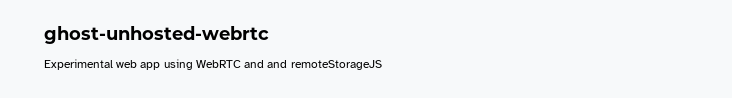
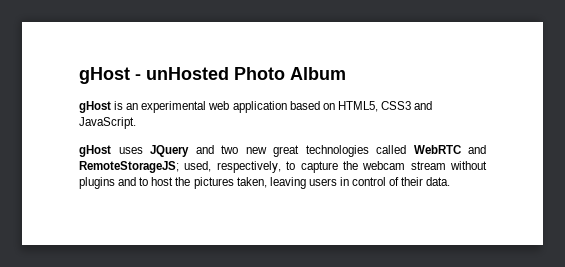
[44,26,269,44] [44,59,382,70] ghost-unhosted-webrtc // Experimental web app using WebRTC and and remoteStorageJS -> [79,67,346,84] [79,101,433,113] [79,117,136,129] [79,145,486,157] [79,161,487,173] [79,177,451,189] gHost - unHosted Photo Album // gHost is an experimental web application based on HTML5, CSS3 and JavaScript. // gHost uses JQuery and two new great technologies called WebRTC and RemoteStorageJS; used, respectively, to capture the webcam stream without plugins and to host the pictures taken, leaving users in control of their data.

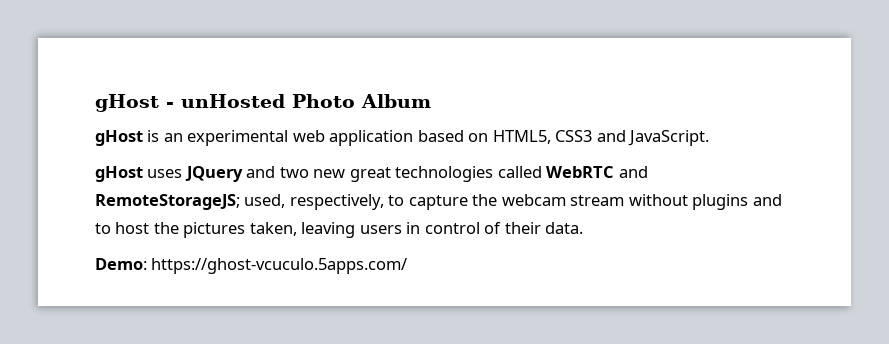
(451, 181) none -> [95,258,408,274] // Demo: https://ghost-vcuculo.5apps.com/

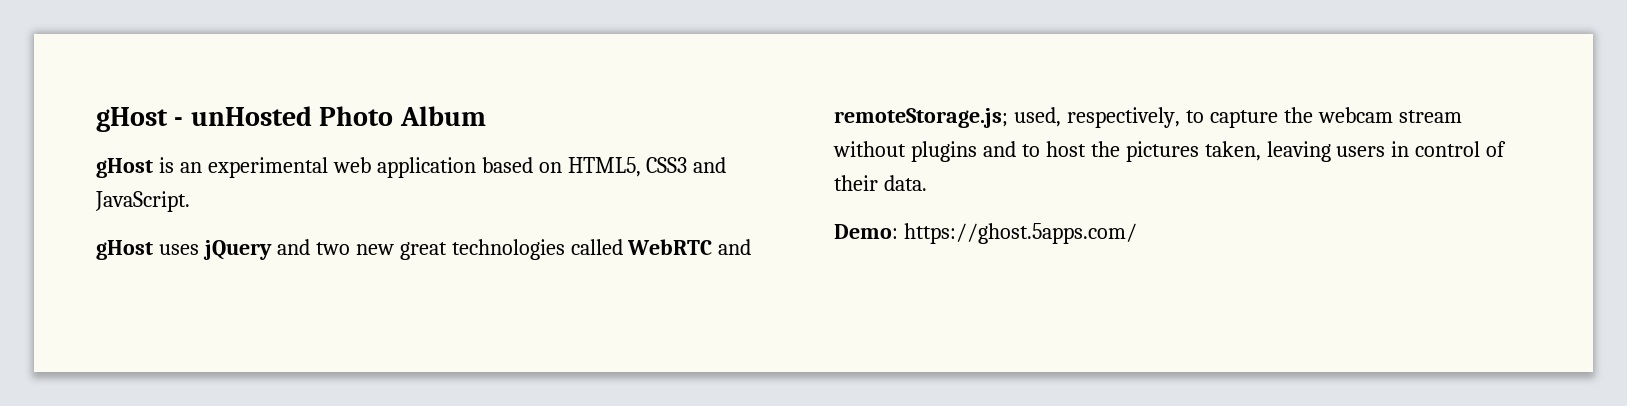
[184,166,243,182] JQuery -> [202,240,272,260] jQuery
[95,194,240,210] RemoteStorageJS; -> [834,108,1008,128] remoteStorage.js;
[151,258,408,274] https://ghost-vcuculo.5apps.com/ -> [903,223,1137,244] https://ghost.5apps.com/

